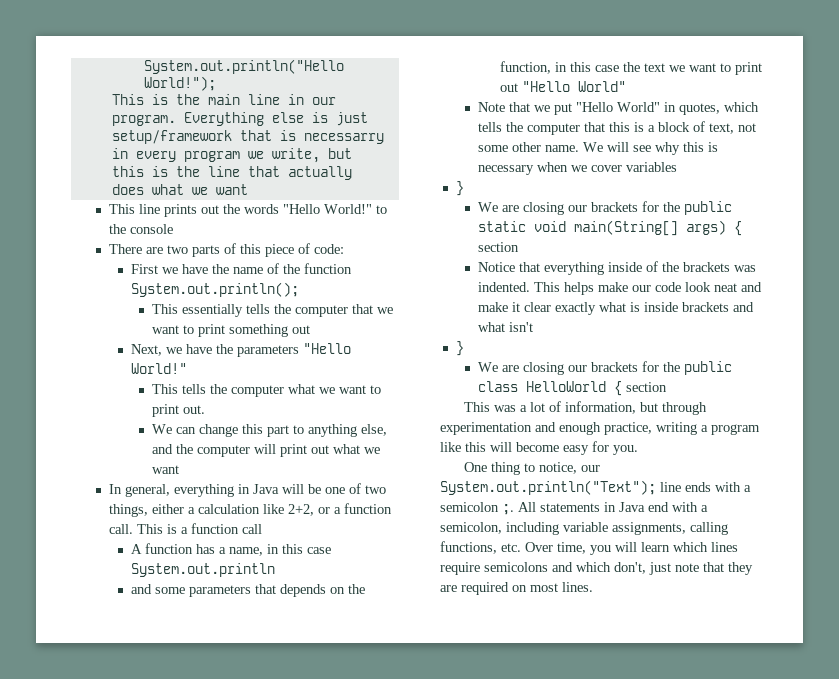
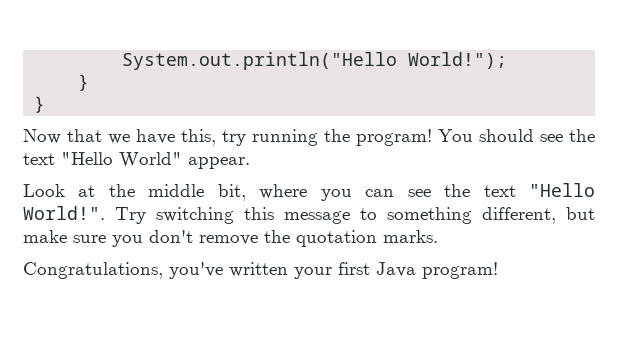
[111,94,336,105] [111,112,368,126] [111,130,384,144] [111,148,352,163] [111,166,352,180] [111,184,248,195] [108,204,387,217] [108,224,173,234] [108,243,344,257] [130,263,352,274] [130,282,299,297] [152,304,394,317] [152,324,311,337] [130,343,351,357] [130,363,187,374] [152,384,382,397] [152,404,206,417] [152,424,388,437] [152,444,381,457] [152,465,180,474] [108,483,386,497] [108,503,392,517] [108,523,262,534] [130,543,331,556] [130,563,275,577] [130,584,365,597] [499,61,762,75] [499,81,626,92] [477,102,759,115] [477,121,756,135] [477,142,718,155] [477,162,677,175] [455,181,464,196] [477,201,732,215] [477,220,742,236] [477,242,519,252] [477,261,756,275] [477,282,762,295] [477,302,754,315] [477,322,533,332] [455,341,464,356] [477,361,732,375] [477,381,667,396] [463,401,707,415] [440,422,760,435] [440,441,638,455] [463,462,600,475] [440,480,751,495] [440,502,708,515] [440,522,728,535] [440,541,738,555] [440,562,753,575] [440,582,593,595] This is the main line in our program. Everything else is just setup/framework that is necessarry in every program we write, but this is the line that actually does what we want // This line prints out the words "Hello World!" to the console // There are two parts of this piece of code: // First we have the name of the function System.out.println(); // This essentially tells the computer that we want to print something out // Next, we have the parameters "Hello World!" // This tells the computer what we want to print out. // We can change this part to anything else, and the computer will print out what we want // In general, everything in Java will be one of two things, either a calculation like 2+2, or a function call. This is a function call // A function has a name, in this case System.out.println // and some parameters that depends on the function, in this case the text we want to print out "Hello World" // Note that we put "Hello World" in quotes, which tells the computer that this is a block of text, not some other name. We will see why this is necessary when we cover variables // } // We are closing our brackets for the public static void main(String[] args) { section // Notice that everything inside of the brackets was indented. This helps make our code look neat and make it clear exactly what is inside brackets and what isn't // } // We are closing our brackets for the public class HelloWorld { section // This was a lot of information, but through experimentation and enough practice, writing a program like this will become easy for you. // One thing to notice, our System.out.println("Text"); line ends with a semicolon ;. All statements in Java end with a semicolon, including variable assignments, calling functions, etc. Over time, you will learn which lines require semicolons and which don't, just note that they are required on most lines. -> [78,74,90,91] [34,96,46,113] [23,129,595,146] [23,152,250,169] [23,183,595,201] [23,206,595,224] [23,230,438,247] [23,262,498,279] } // } // Now that we have this, try running the program! You should see the text "Hello World" appear. // Look at the middle bit, where you can see the text "Hello World!". Try switching this message to something different, but make sure you don't remove the quotation marks. // Congratulations, you've written your first Java program!

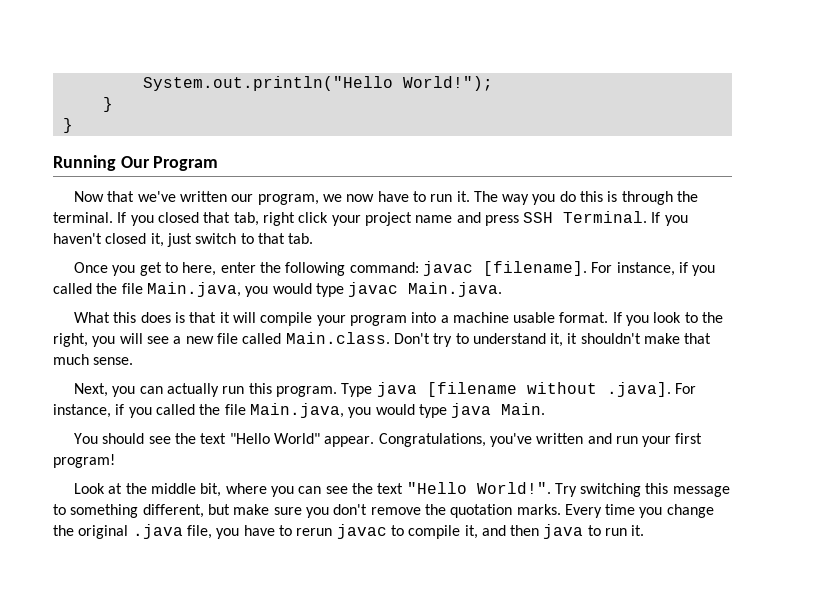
(46, 104) none -> [53,155,219,171] // Running Our Program
[108,129,432,146] we have this, try running the program! -> [137,191,699,205] [53,211,688,226] [53,233,314,247] [73,261,716,276] [53,282,503,297] [73,312,724,326] [53,332,712,347] [53,354,134,365] [73,382,696,397] [53,403,546,418] we've written our program, we now have to run it. The way you do this is through the terminal. If you closed that tab, right click your project name and press SSH Terminal. If you haven't closed it, just switch to that tab. // Once you get to here, enter the following command: javac [filename]. For instance, if you called the file Main.java, you would type javac Main.java. // What this does is that it will compile your program into a machine usable format. If you look to the right, you will see a new file called Main.class. Don't try to understand it, it shouldn't make that much sense. // Next, you can actually run this program. Type java [filename without .java]. For instance, if you called the file Main.java, you would type java Main. //
(250, 163) none -> [378,433,703,447] [53,454,115,468] Congratulations, you've written and run your first program!
[23,262,498,279] // Congratulations, you've written your first Java program! -> [564,504,714,518] [53,524,645,539] Every time you change the original .java file, you have to rerun javac to compile it, and then java to run it.

